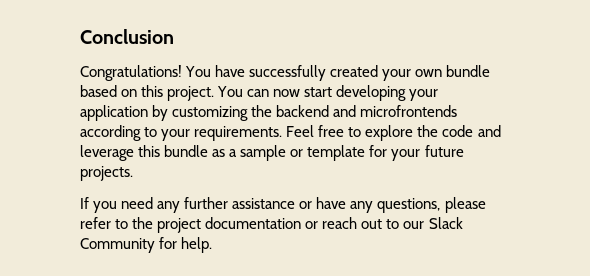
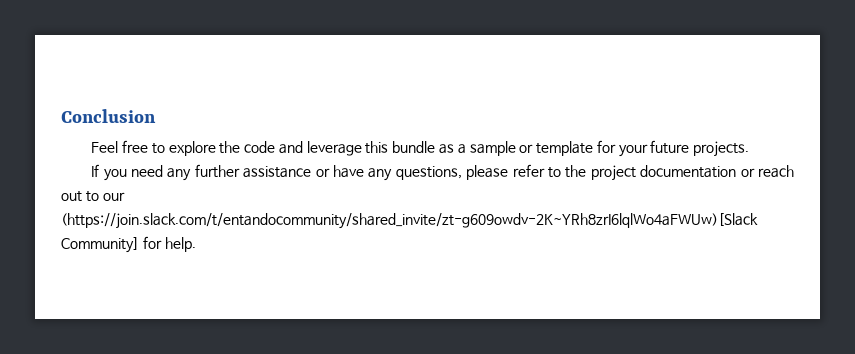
[80,65,491,81] [80,85,439,101] [80,105,458,121] [80,125,283,141] Congratulations! You have successfully created your own bundle based on this project. You can now start developing your application by customizing the backend and microfrontends according to your requirements. -> (156, 116) none
[428,217,463,229] [80,238,155,253] Slack Community -> [61,213,758,229] [61,237,139,253] (https://join.slack.com/t/entandocommunity/shared_invite/zt-g609owdv-2K~YRh8zrI6lqlWo4aFWUw)[Slack Community]

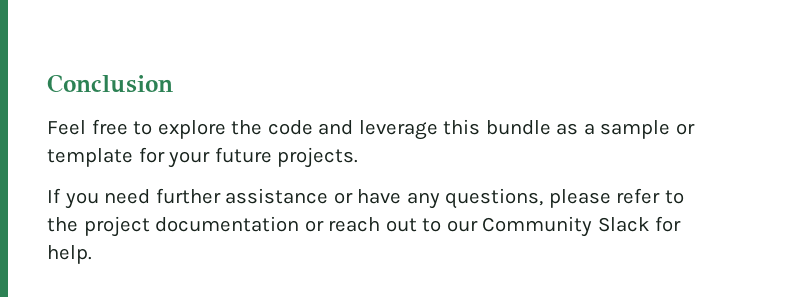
[167,168,192,181] any -> (151, 196) none
[61,213,758,229] [61,237,139,253] (https://join.slack.com/t/entandocommunity/shared_invite/zt-g609owdv-2K~YRh8zrI6lqlWo4aFWUw)[Slack Community] -> [482,216,650,237] Community Slack

